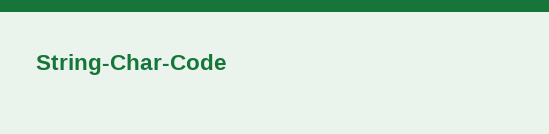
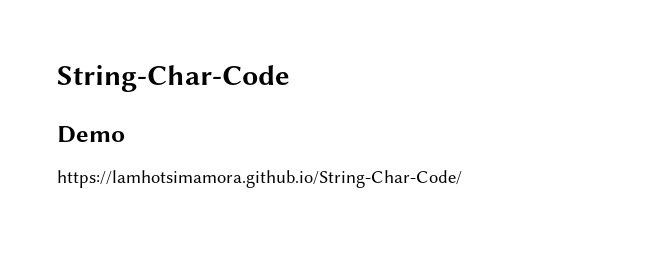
(227, 64) none -> [57,126,125,143] [57,170,462,188] // Demo // https://lamhotsimamora.github.io/String-Char-Code/

